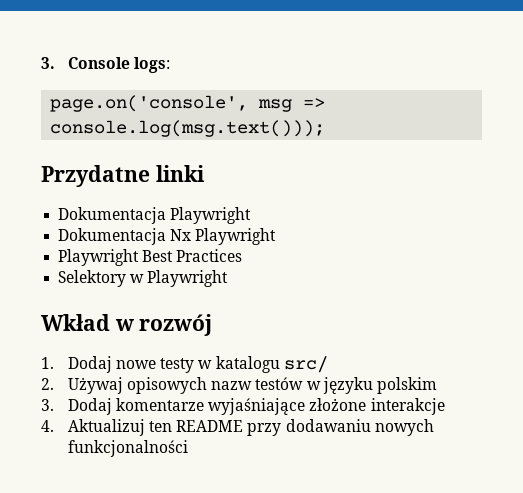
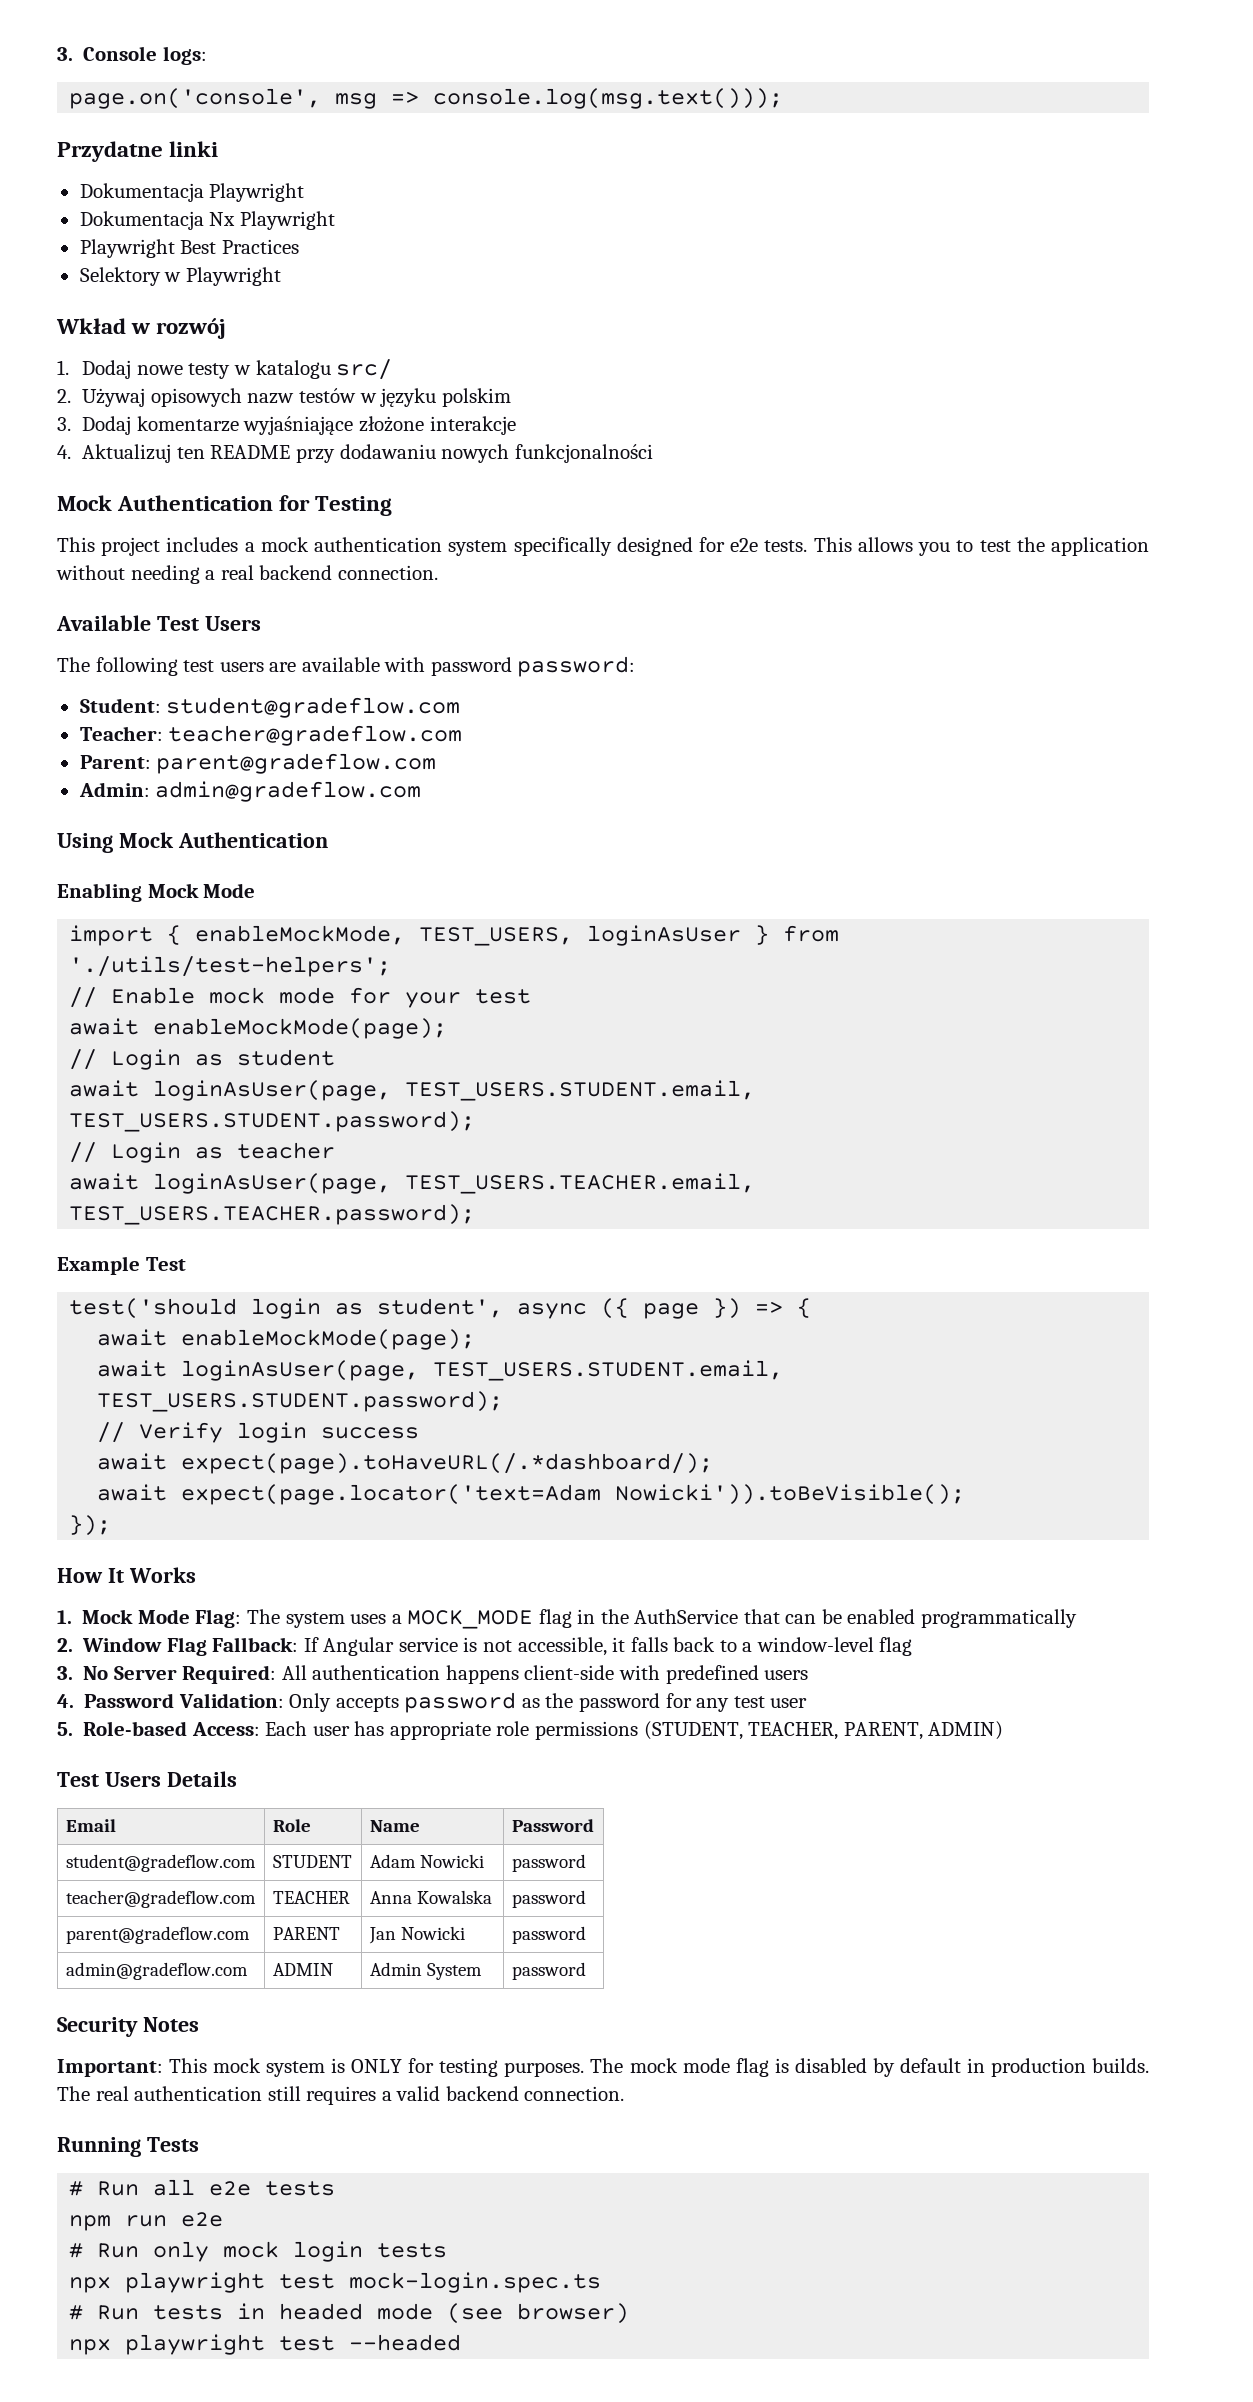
(188, 448) none -> [57,495,393,516] [57,537,1149,556] [56,565,438,584] [56,615,261,631] [57,656,636,677] [79,697,461,718] [79,725,463,746] [79,753,437,774] [78,781,422,802] [57,832,328,853] [57,883,256,902] [69,925,840,946] [69,956,392,977] [69,987,532,1008] [69,1018,448,1039] [69,1049,336,1070] [69,1080,756,1101] [69,1111,476,1132] [69,1142,336,1163] [69,1173,756,1194] [69,1204,476,1225] [57,1256,186,1275] [69,1298,812,1319] [97,1329,476,1350] [97,1360,784,1381] [97,1391,504,1412] [97,1422,420,1443] [97,1453,714,1474] [97,1484,966,1505] [69,1515,112,1536] [57,1567,196,1583] [57,1609,1077,1629] [57,1637,913,1656] [57,1665,809,1684] [57,1692,808,1713] [57,1721,1004,1740] [57,1771,237,1787] [65,1819,116,1832] [272,1819,311,1832] [369,1820,420,1832] [511,1819,594,1832] [65,1854,256,1872] [272,1855,352,1868] [369,1854,484,1868] [511,1854,586,1872] [65,1890,256,1908] [272,1891,350,1904] [369,1890,492,1904] [511,1890,586,1908] [65,1926,250,1944] [272,1927,340,1940] [368,1926,465,1944] [511,1926,586,1944] [65,1962,248,1980] [272,1963,333,1976] [369,1962,482,1980] [511,1962,586,1980] [57,2017,199,2037] [57,2058,1150,2077] [57,2086,625,2105] [57,2137,199,2157] [69,2179,336,2196] [69,2212,224,2231] [69,2241,448,2262] [69,2272,602,2293] [69,2303,630,2324] [69,2334,462,2355] // Mock Authentication for Testing // This project includes a mock authentication system specifically designed for e2e tests. This allows you to test the application without needing a real backend connection. // Available Test Users // The following test users are available with password password: // Student: student@gradeflow.com // Teacher: teacher@gradeflow.com // Parent: parent@gradeflow.com // Admin: admin@gradeflow.com // Using Mock Authentication // Enabling Mock Mode // import { enableMockMode, TEST_USERS, loginAsUser } from './utils/test-helpers'; // // Enable mock mode for your test // await enableMockMode(page); // // Login as student // await loginAsUser(page, TEST_USERS.STUDENT.email, TEST_USERS.STUDENT.password); // // Login as teacher // await loginAsUser(page, TEST_USERS.TEACHER.email, TEST_USERS.TEACHER.password); // Example Test // test('should login as student', async ({ page }) => { // await enableMockMode(page); // await loginAsUser(page, TEST_USERS.STUDENT.email, TEST_USERS.STUDENT.password); // // Verify login success // await expect(page).toHaveURL(/.*dashboard/); // await expect(page.locator('text=Adam Nowicki')).toBeVisible(); // }); // How It Works // 1. Mock Mode Flag: The system uses a MOCK_MODE flag in the AuthService that can be enabled programmatically // 2. Window Flag Fallback: If Angular service is not accessible, it falls back to a window-level flag // 3. No Server Required: All authentication happens client-side with predefined users // 4. Password Validation: Only accepts password as the password for any test user // 5. Role-based Access: Each user has appropriate role permissions (STUDENT, TEACHER, PARENT, ADMIN) // Test Users Details // Email | Role | Name | Password // student@gradeflow.com | STUDENT | Adam Nowicki | password // teacher@gradeflow.com | TEACHER | Anna Kowalska | password // parent@gradeflow.com | PARENT | Jan Nowicki | password // admin@gradeflow.com | ADMIN | Admin System | password // Security Notes // Important: This mock system is ONLY for testing purposes. The mock mode flag is disabled by default in production builds. The real authentication still requires a valid backend connection. // Running Tests // # Run all e2e tests // npm run e2e // # Run only mock login tests // npx playwright test mock-login.spec.ts // # Run tests in headed mode (see browser) // npx playwright test --headed

